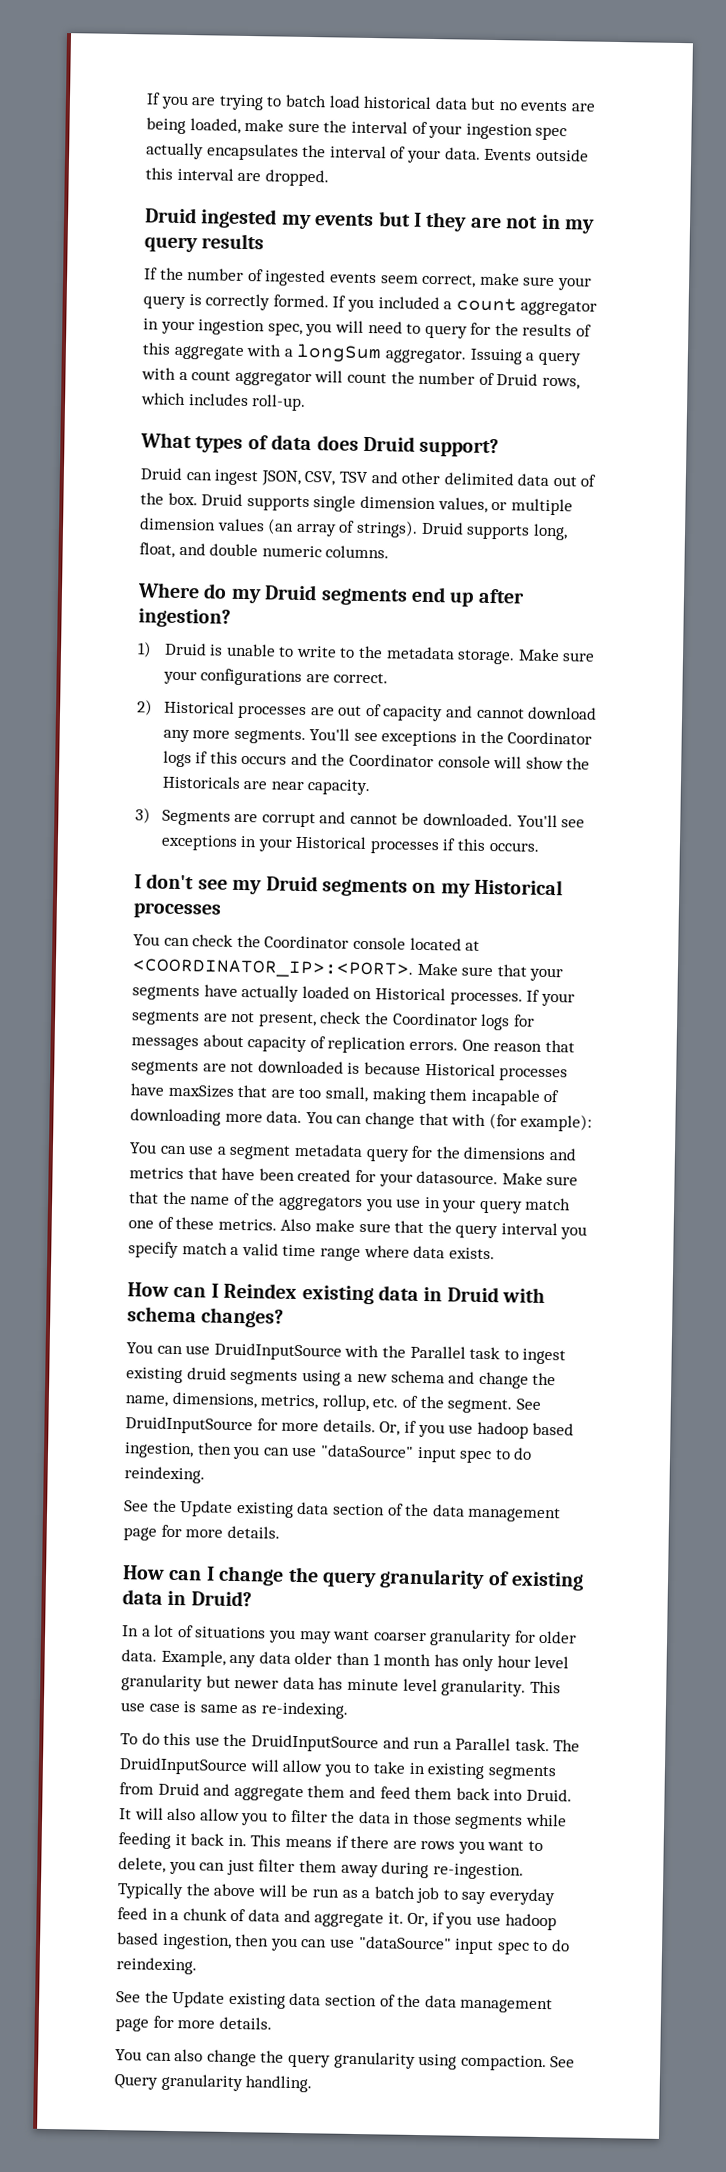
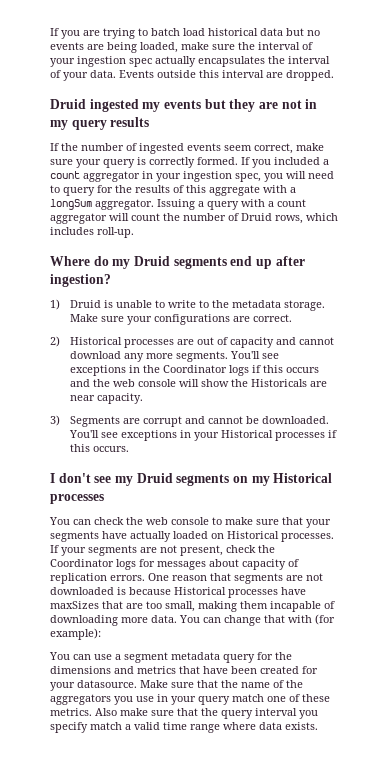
[413,212,422,227] I -> (226, 104) none
[140,432,500,458] [140,467,597,487] [140,492,573,516] [140,517,568,541] [139,542,390,559] // What types of data does Druid support? // Druid can ingest JSON, CSV, TSV and other delimited data out of the box. Druid supports single dimension values, or multiple dimension values (an array of strings). Druid supports long, float, and double numeric columns. -> (134, 232) none
[349,753,435,768] Coordinator -> [113,379,136,387] web
[264,935,481,951] [132,958,459,979] Coordinator console located at <COORDINATOR_IP>:<PORT>. Make -> [146,517,253,525] web console to make
[127,1282,546,1305] [127,1306,285,1328] [126,1342,567,1365] [126,1367,557,1389] [125,1391,541,1414] [125,1416,575,1439] [124,1442,533,1464] [124,1466,205,1484] [124,1499,562,1523] [123,1524,280,1541] [122,1565,585,1591] [122,1589,252,1607] [122,1624,578,1647] [121,1649,570,1672] [121,1674,561,1697] [120,1701,348,1719] [120,1732,581,1753] [119,1757,556,1781] [119,1782,572,1802] [119,1807,568,1830] [118,1832,544,1855] [118,1857,524,1880] [117,1882,556,1906] [117,1907,557,1931] [117,1932,570,1955] [116,1957,197,1975] [116,1990,554,2014] [115,2015,272,2032] [115,2049,576,2072] [114,2073,313,2093] // How can I Reindex existing data in Druid with schema changes? // You can use DruidInputSource with the Parallel task to ingest existing druid segments using a new schema and change the name, dimensions, metrics, rollup, etc. of the segment. See DruidInputSource for more details. Or, if you use hadoop based ingestion, then you can use "dataSource" input spec to do reindexing. // See the Update existing data section of the data management page for more details. // How can I change the query granularity of existing data in Druid? // In a lot of situations you may want coarser granularity for older data. Example, any data older than 1 month has only hour level granularity but newer data has minute level granularity. This use case is same as re-indexing. // To do this use the DruidInputSource and run a Parallel task. The DruidInputSource will allow you to take in existing segments from Druid and aggregate them and feed them back into Druid. It will also allow you to filter the data in those segments while feeding it back in. This means if there are rows you want to delete, you can just filter them away during re-ingestion. Typically the above will be run as a batch job to say everyday feed in a chunk of data and aggregate it. Or, if you use hadoop based ingestion, then you can use "dataSource" input spec to do reindexing. // See the Update existing data section of the data management page for more details. // You can also change the query granularity using compaction. See Query granularity handling. -> (318, 726) none

